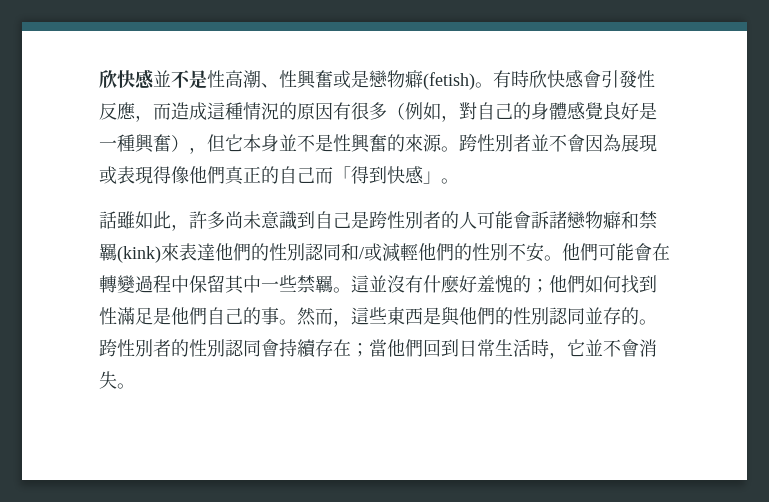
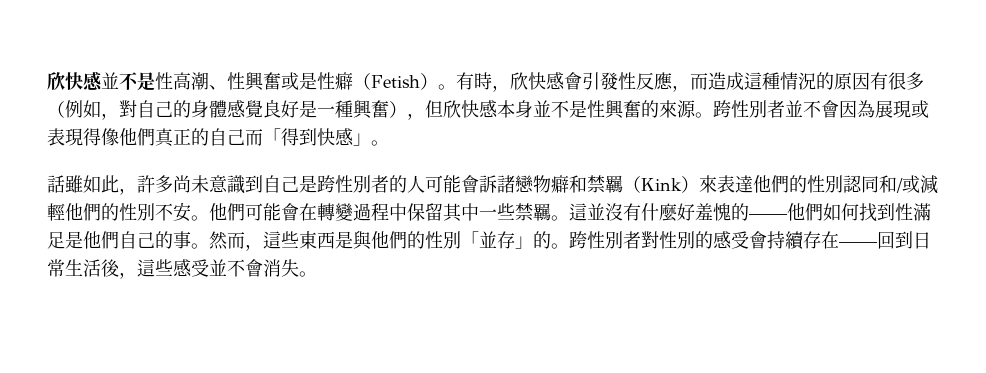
[369,70,529,90] 戀物癖(fetish)。有時 -> [317,72,510,92] 性癖（Fetish）。有時，
[225,134,243,152] 它 -> [443,100,498,118] 欣快感
[117,246,161,263] (kink) -> [623,176,699,193] （Kink）
[531,279,549,293] ； -> [749,214,788,219] ——
[549,307,621,325] 認同並存 -> [461,231,533,249] 「並存」
[171,339,261,357] 的性別認同 -> [641,231,749,249] 對性別的感受
[351,339,423,357] ；當他們 -> [839,242,878,247] ——
[531,339,585,359] 時，它 -> [101,259,209,279] 後，這些感受

